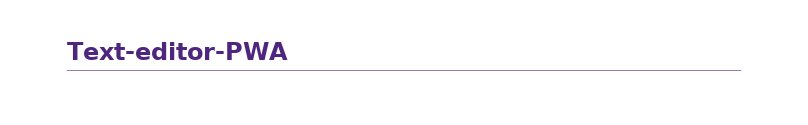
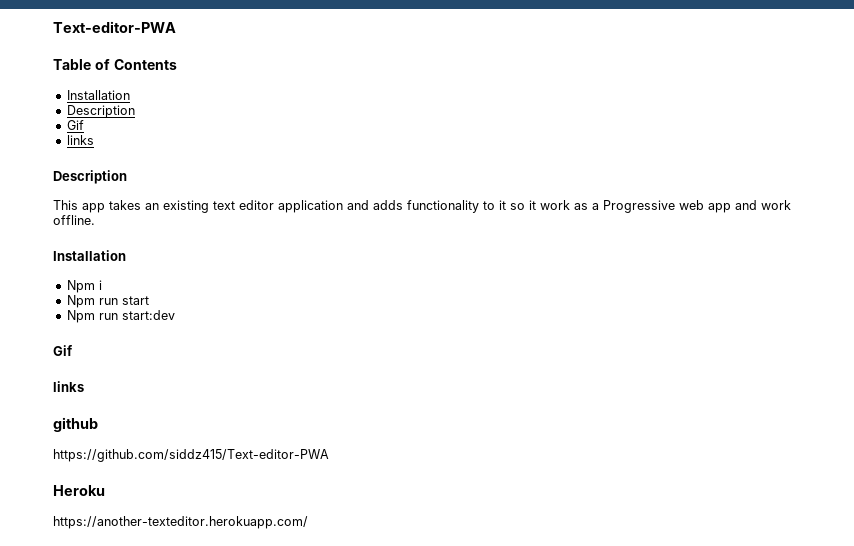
(288, 51) none -> [53,59,177,70] [66,90,130,100] [66,105,135,118] [66,120,84,130] [66,135,94,145] [53,170,127,184] [53,200,791,213] [53,215,95,225] [53,250,126,261] [66,280,102,293] [66,295,149,308] [66,310,175,323] [53,345,73,356] [53,381,84,392] [53,417,98,432] [53,449,329,462] [53,485,105,496] [53,516,308,529] // Table of Contents // Installation // Description // Gif // links // Description // This app takes an existing text editor application and adds functionality to it so it work as a Progressive web app and work offline. // Installation // Npm i // Npm run start // Npm run start:dev // Gif // links // github // https://github.com/siddz415/Text-editor-PWA // Heroku // https://another-texteditor.herokuapp.com/

